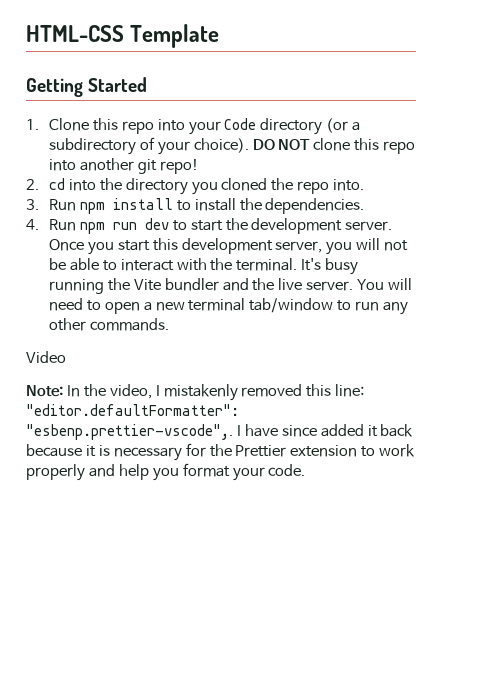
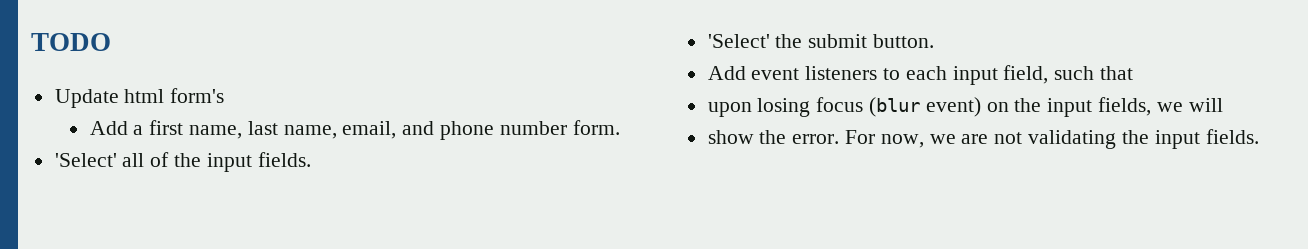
[26,24,220,48] [26,77,148,97] [26,118,361,135] [48,137,416,155] [48,158,199,174] [26,178,365,195] [26,198,365,214] [26,218,393,234] [48,238,409,255] [48,258,359,275] [48,278,413,294] [48,298,409,315] [48,318,169,331] [26,351,66,363] [26,384,365,401] [26,404,239,416] [26,424,414,440] [26,443,416,461] [26,463,306,481] HTML-CSS Template // Getting Started // 1. Clone this repo into your Code directory (or a subdirectory of your choice). DO NOT clone this repo into another git repo! // 2. cd into the directory you cloned the repo into. // 3. Run npm install to install the dependencies. // 4. Run npm run dev to start the development server. Once you start this development server, you will not be able to interact with the terminal. It's busy running the Vite bundler and the live server. You will need to open a new terminal tab/window to run any other commands. // Video // Note: In the video, I mistakenly removed this line: "editor.defaultFormatter": "esbenp.prettier-vscode",. I have since added it back because it is necessary for the Prettier extension to work properly and help you format your code. -> [31,33,111,51] [54,88,225,108] [89,120,620,140] [54,152,311,172] [707,34,935,48] [707,65,1134,85] [707,97,1223,117] [707,129,1259,149] TODO // Update html form's // Add a first name, last name, email, and phone number form. // 'Select' all of the input fields. // 'Select' the submit button. // Add event listeners to each input field, such that // upon losing focus (blur event) on the input fields, we will // show the error. For now, we are not validating the input fields.

